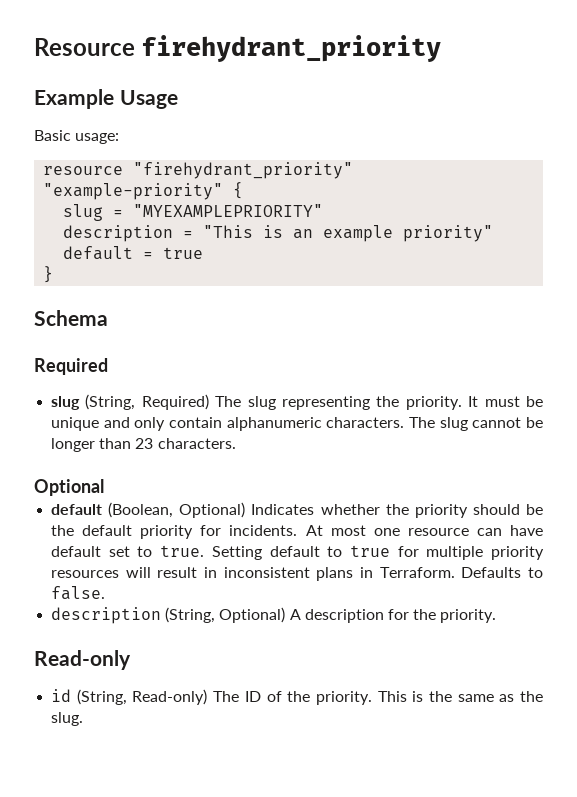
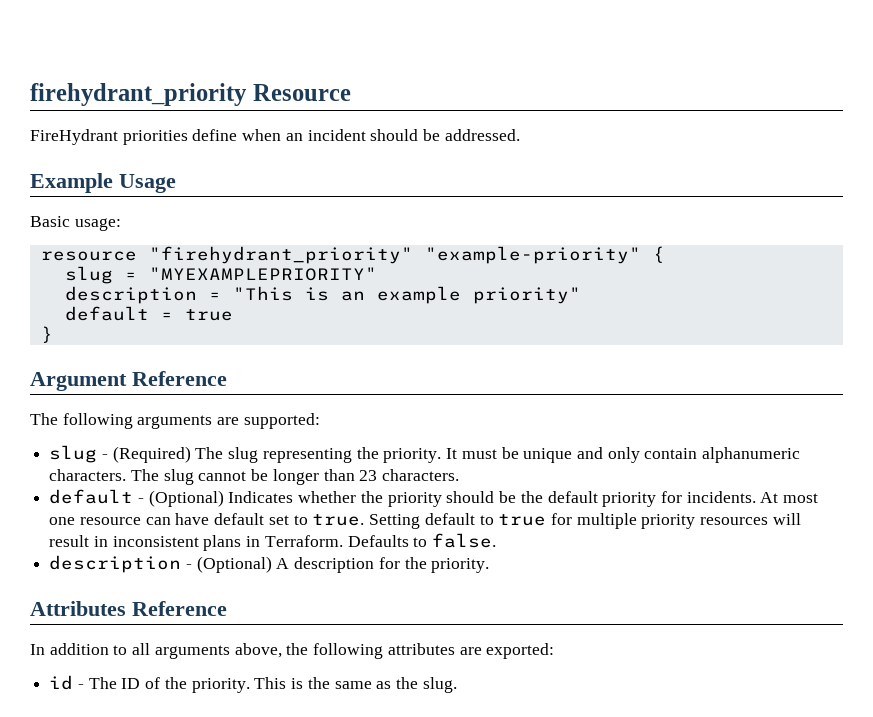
(34, 47) none -> [30,83,247,106] firehydrant_priority
[141,35,442,62] firehydrant_priority -> [30,129,520,145] // FireHydrant priorities define when an incident should be addressed.
[34,310,108,326] [34,358,108,375] [51,394,209,410] Schema // Required // slug (String, Required) -> [30,371,227,391] [30,413,320,429] [49,445,191,463] Argument Reference // The following arguments are supported: // slug - (Required)
[34,479,104,496] [51,502,246,518] // Optional // default (Boolean, Optional) -> [49,489,224,507] // default - (Optional)
[165,607,286,623] (String, Optional) -> [185,556,272,573] - (Optional)
[34,650,131,670] Read-only -> [30,601,227,616] [30,643,555,659] Attributes Reference // In addition to all arguments above, the following attributes are exported:
[76,689,208,705] (String, Read-only) -> [77,684,84,689] -

